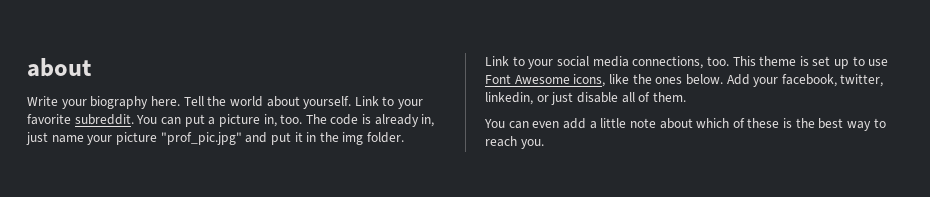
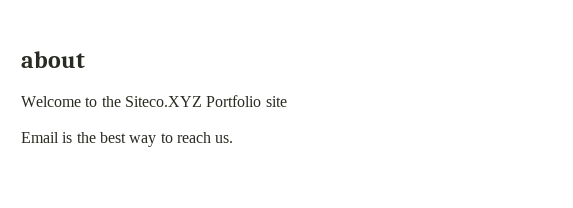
[27,96,424,109] [27,114,435,127] [26,132,405,145] [485,56,889,69] [485,74,884,87] [485,92,686,105] [484,118,780,129] Write your biography here. Tell the world about yourself. Link to your favorite subreddit. You can put a picture in, too. The code is already in, just name your picture "prof_pic.jpg" and put it in the img folder. // Link to your social media connections, too. This theme is set up to use Font Awesome icons, like the ones below. Add your facebook, twitter, linkedin, or just disable all of them. // You can even add a little note about which of these -> [21,95,287,107] [21,132,59,143] Welcome to the Siteco.XYZ Portfolio site // Email
[520,139,544,149] you. -> [215,135,234,143] us.

